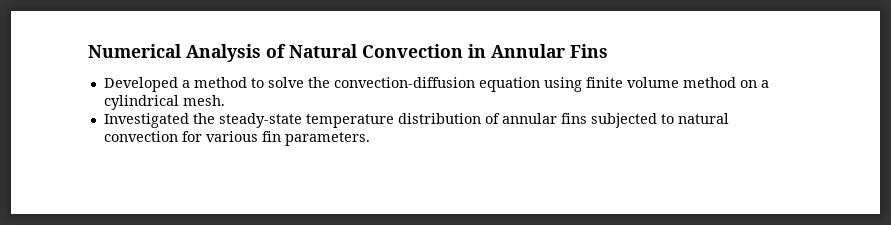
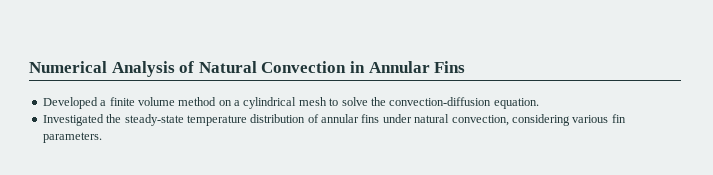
[193,77,582,92] method to solve the convection-diffusion equation using -> (107, 103) none
[182,95,225,106] mesh. -> [298,97,539,109] mesh to solve the convection-diffusion equation.
[590,113,729,128] [103,131,202,142] subjected to natural convection for -> [382,114,570,126] under natural convection, considering

